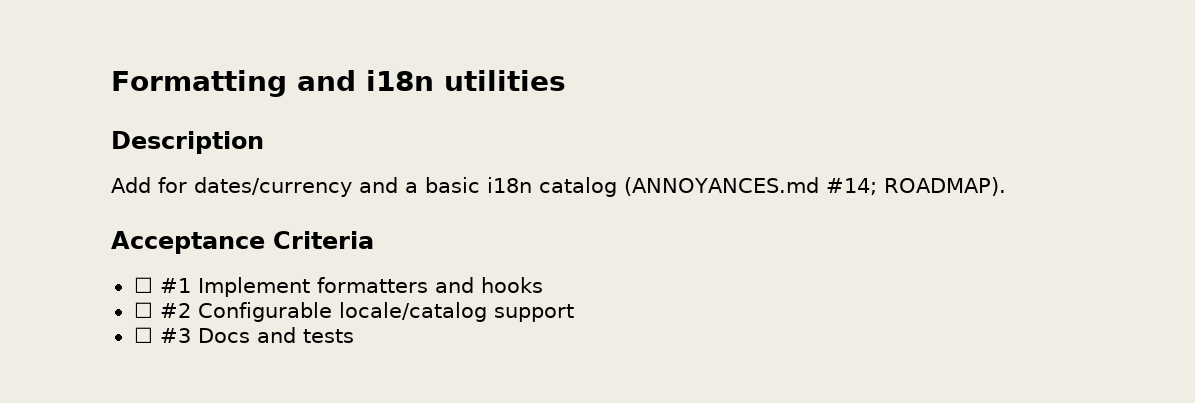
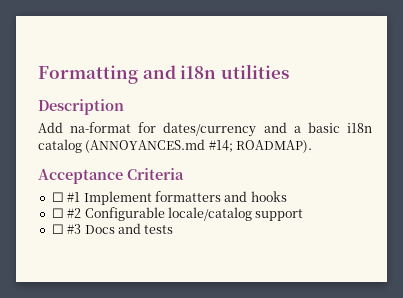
(151, 185) none -> [70,122,132,133] na-format

